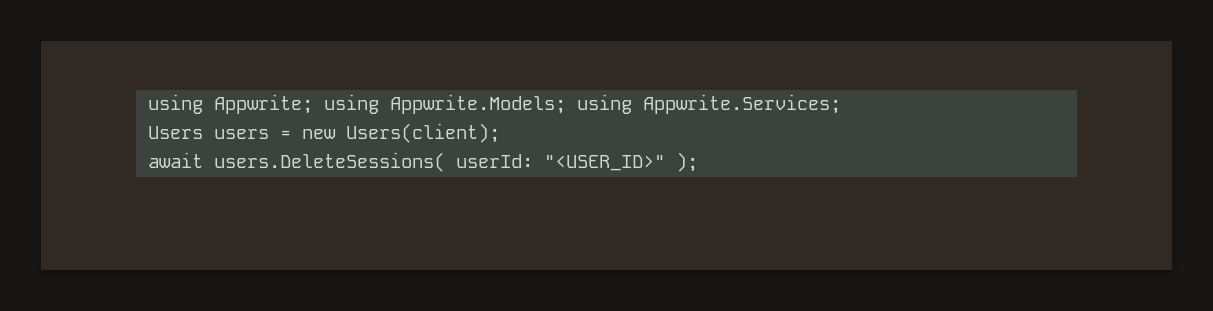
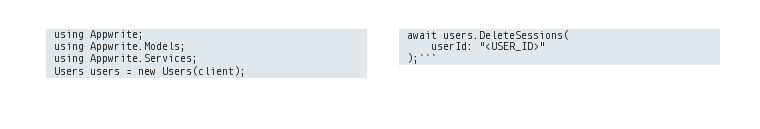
(313, 104) none -> (144, 35) //
(566, 104) none -> (186, 47) //
(445, 162) none -> (569, 35) //
[676,152,698,172] ); -> [406,53,437,64] // );```

